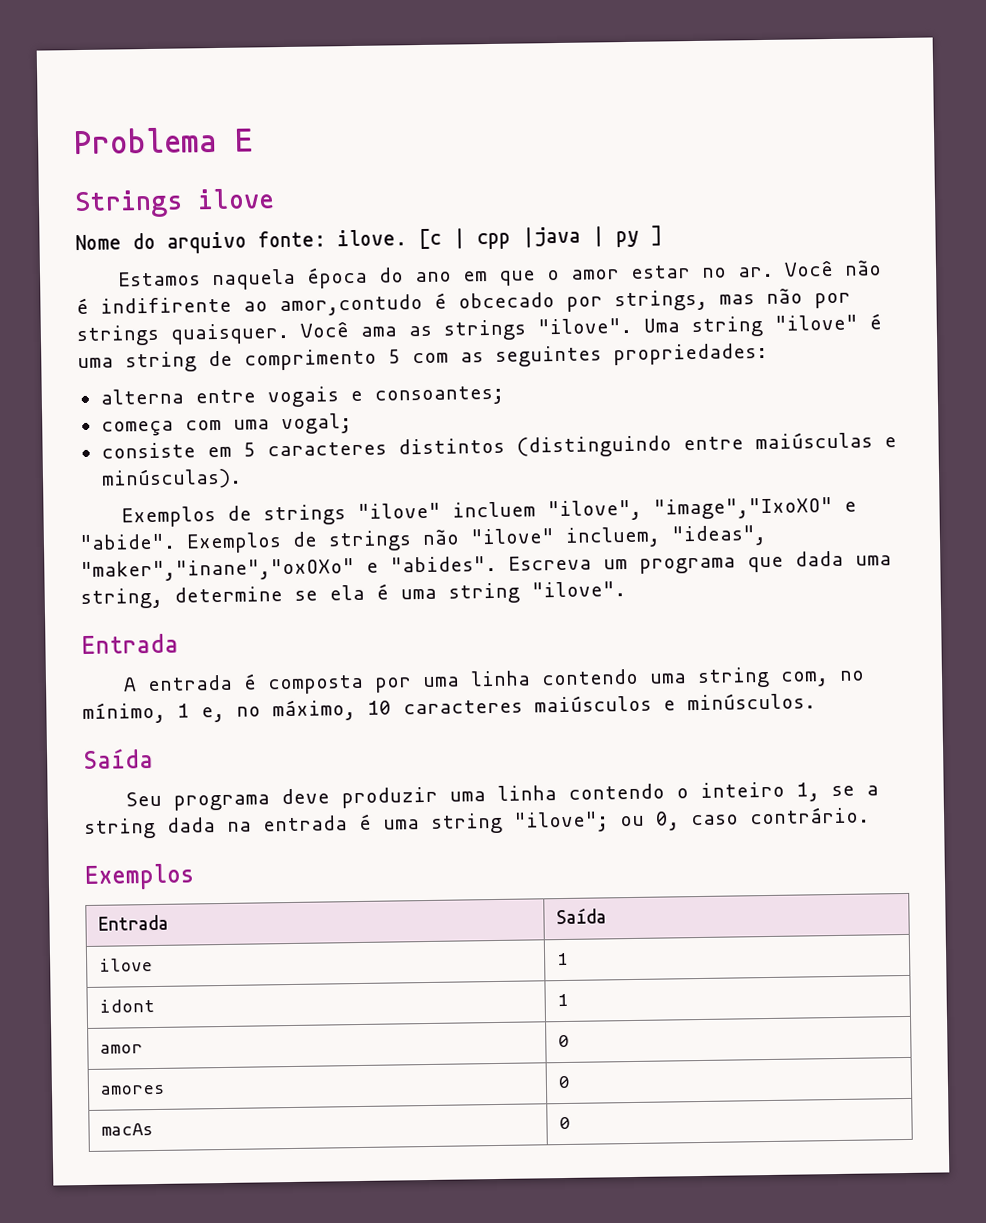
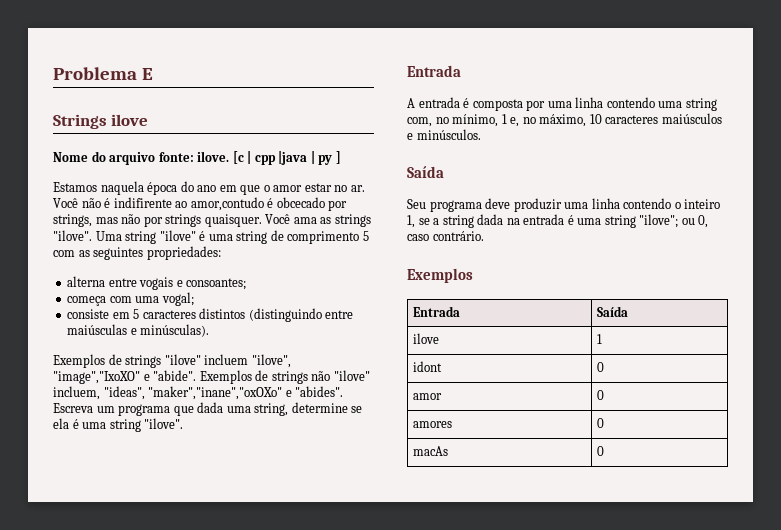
[556,993,568,1007] 1 -> [596,362,604,372] 0

